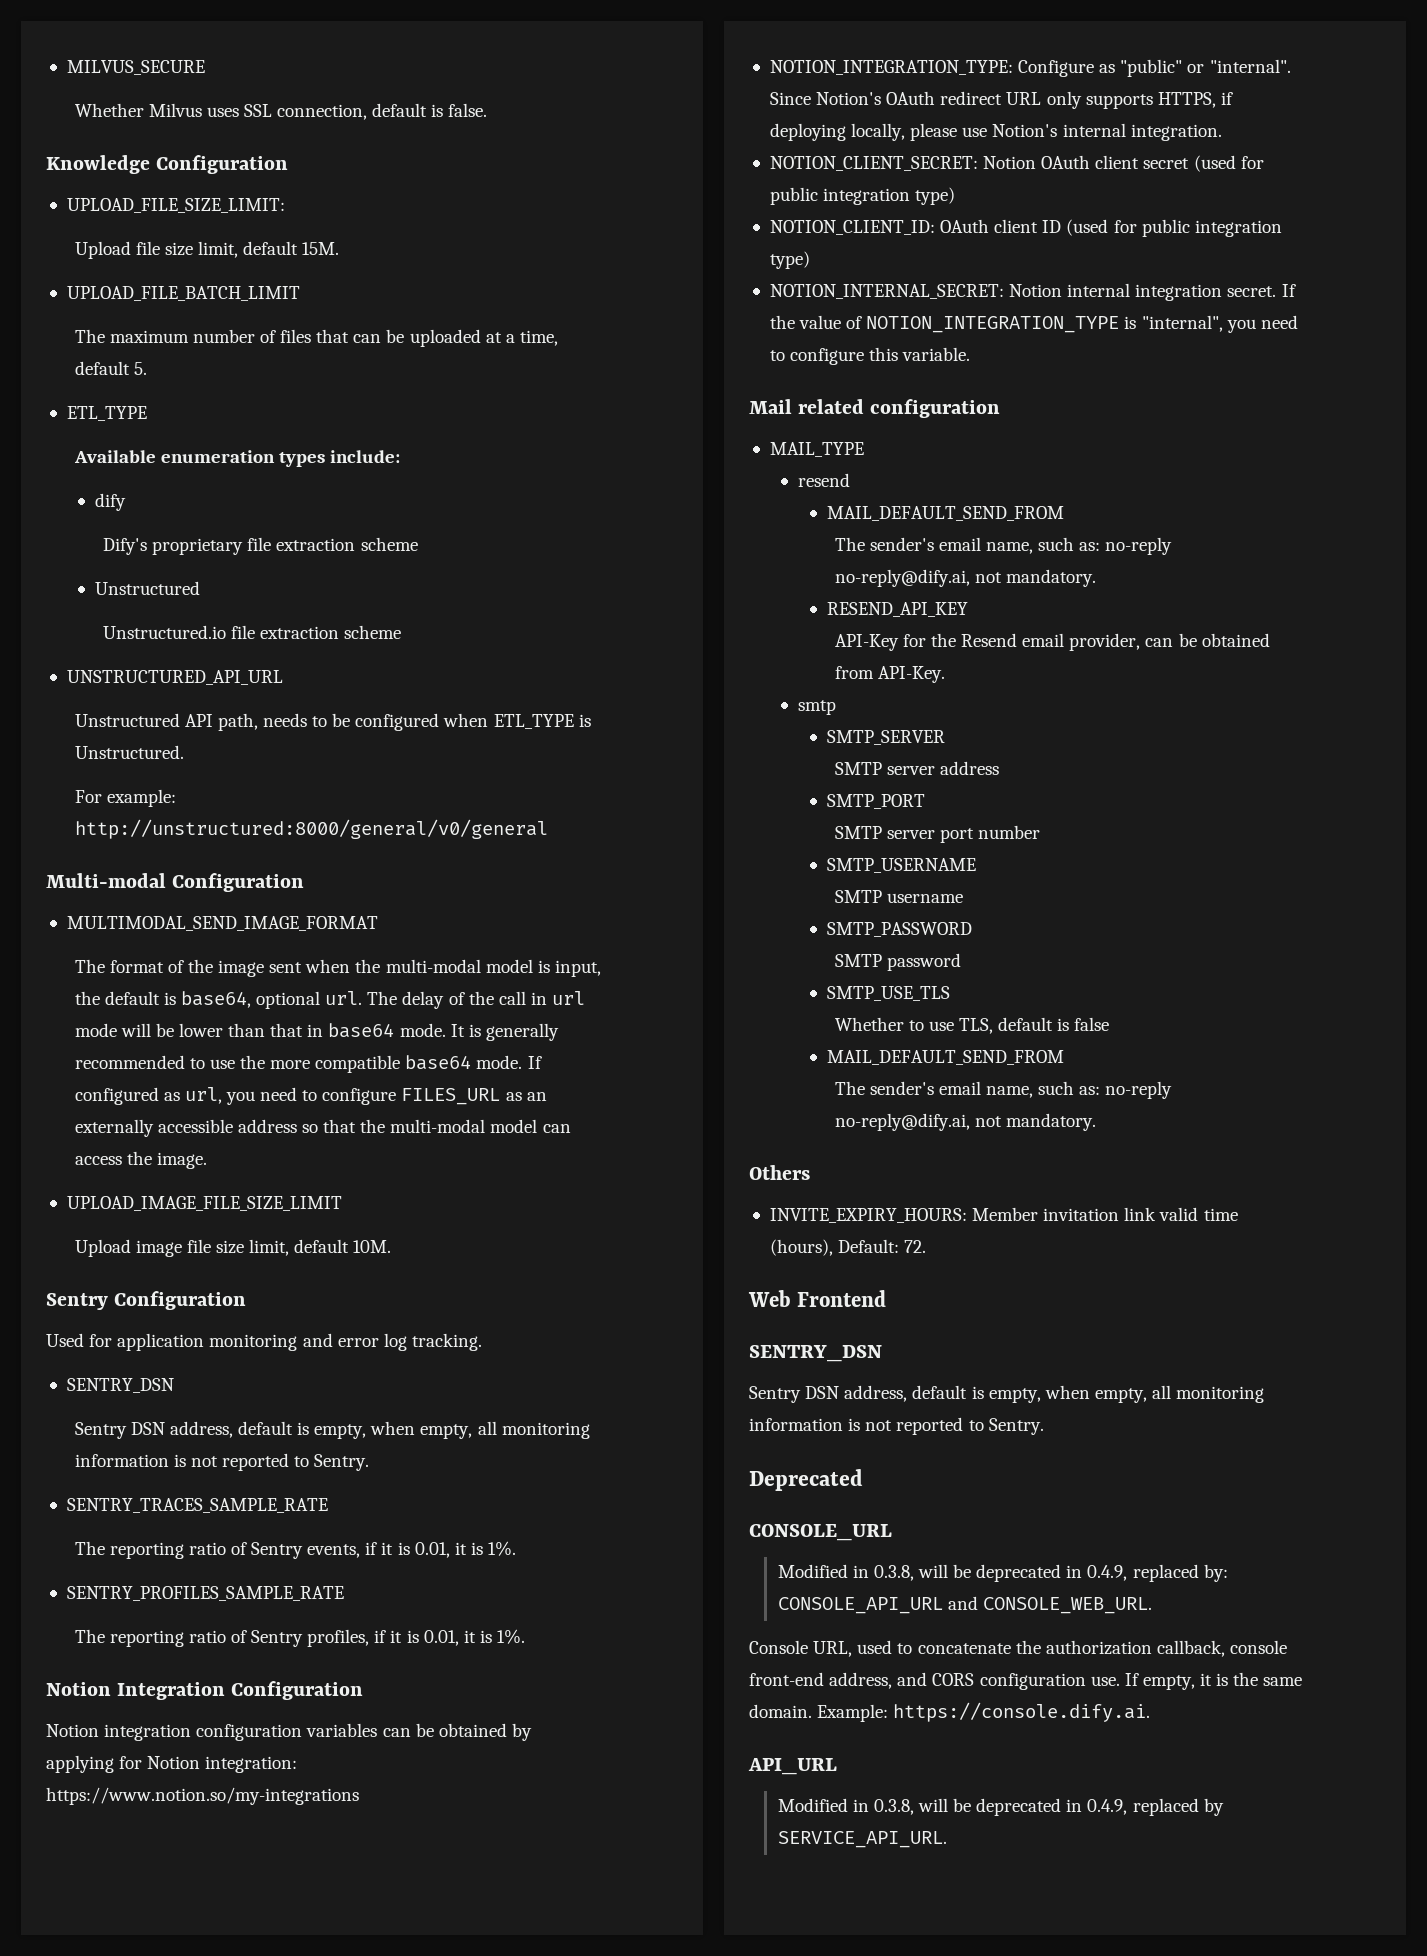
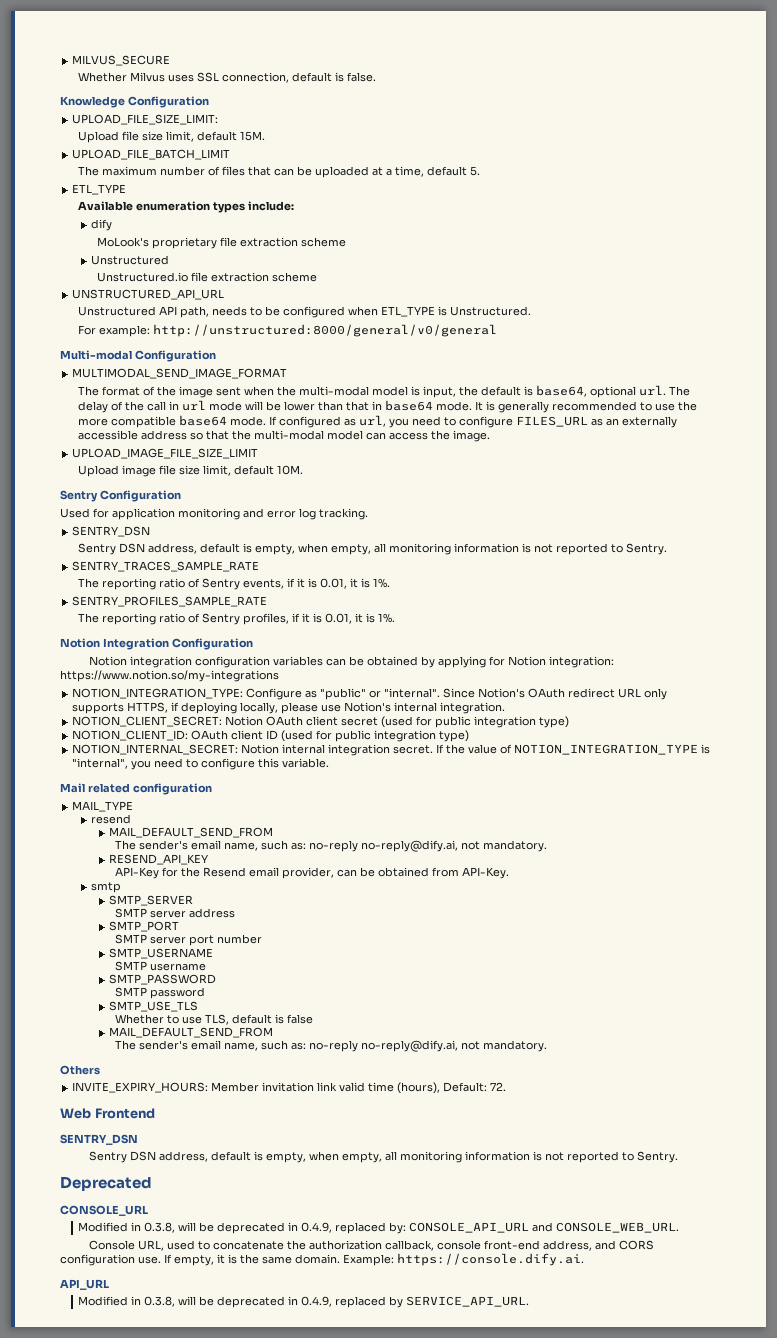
[103,538,148,555] Dify's -> [96,237,149,247] MoLook's

